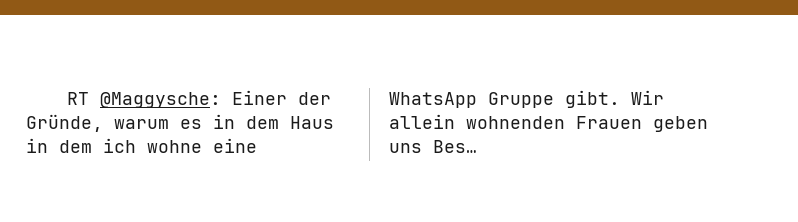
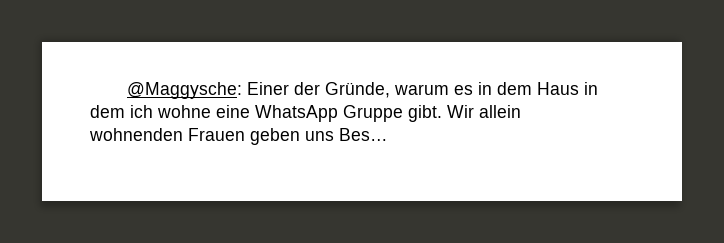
[67,92,90,105] RT -> (126, 90) none

